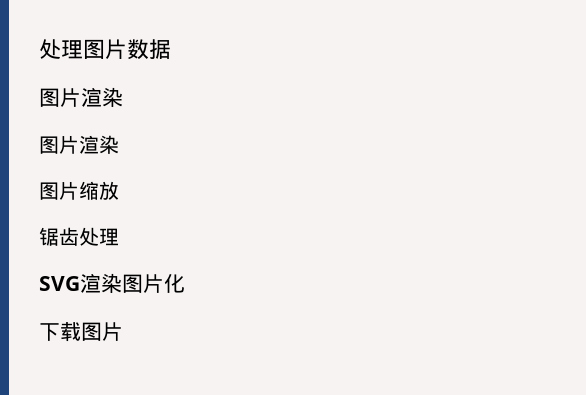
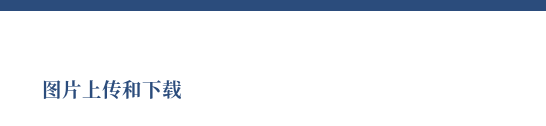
[39,39,171,60] [39,87,123,107] [39,135,119,154] [39,181,119,200] [39,227,119,246] [39,273,185,293] [39,322,123,342] 处理图片数据 // 图片渲染 // 图片渲染 // 图片缩放 // 锯齿处理 // SVG渲染图片化 // 下载图片 -> [42,80,182,100] 图片上传和下载

